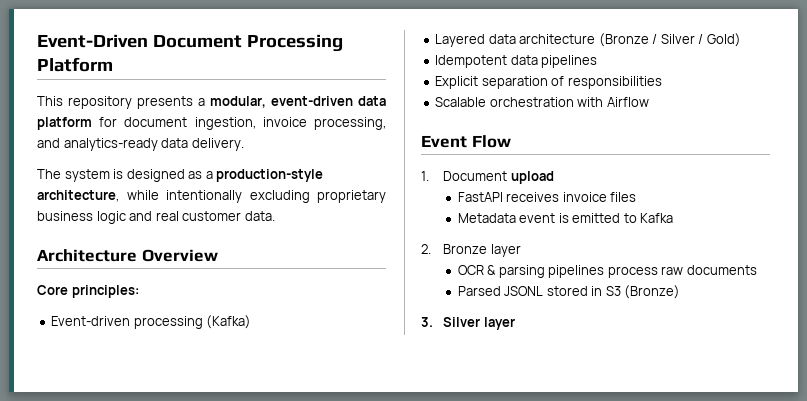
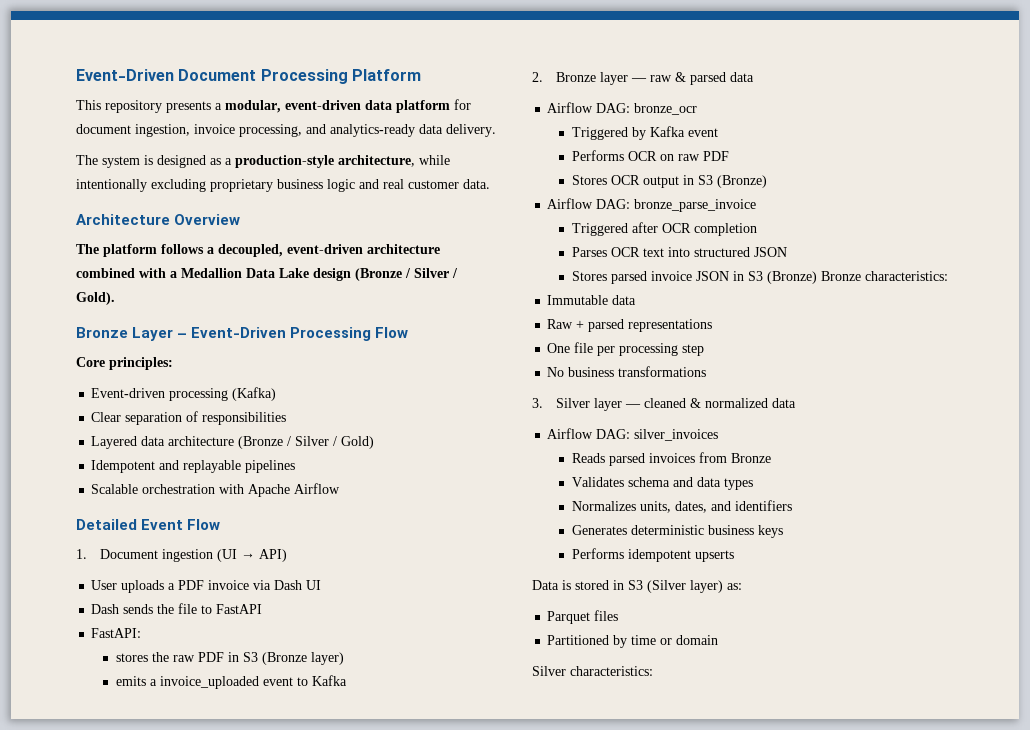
(218, 255) none -> [76,244,440,257] [76,268,458,281] [76,292,115,305] [76,327,409,341] // The platform follows a decoupled, event-driven architecture combined with a Medallion Data Lake design (Bronze / Silver / Gold). // Bronze Layer – Event-Driven Processing Flow
(252, 322) none -> [91,411,287,425] // Clear separation of responsibilities
[510,55,598,68] [435,76,662,89] data pipelines // Explicit separation of responsibilities -> [159,460,296,473] and replayable pipelines
(604, 102) none -> [248,484,291,497] Apache
(649, 102) none -> [76,519,137,530] Detailed
[510,171,554,184] [457,192,637,202] [457,213,621,223] upload // FastAPI receives invoice files // Metadata event is emitted -> [162,549,288,562] [91,580,322,593] [91,603,263,614] [91,628,142,638] [115,652,344,665] [115,676,293,689] ingestion (UI → API) // User uploads a PDF invoice via Dash UI // Dash sends the file to FastAPI // FastAPI: // stores the raw PDF in S3 (Bronze layer) // emits a invoice_uploaded event
[457,265,757,278] [457,285,681,299] [421,317,515,330] // OCR & parsing pipelines process raw documents // Parsed JSONL stored in S3 (Bronze) // 3. Silver layer -> [631,72,755,85] [547,102,698,115] [571,126,718,140] [571,150,729,161] [571,175,767,188] [547,198,757,212] [571,222,757,236] [571,247,787,257] [571,271,948,284] [547,295,637,305] [547,319,713,332] [547,342,705,356] [547,366,707,377] [532,398,797,411] [547,428,719,441] [571,452,771,466] [571,477,753,490] [571,500,792,513] [571,525,783,538] [571,548,734,562] [532,580,742,593] [547,610,619,624] [547,635,719,648] [532,666,653,676] — raw & parsed data // Airflow DAG: bronze_ocr // Triggered by Kafka event // Performs OCR on raw PDF // Stores OCR output in S3 (Bronze) // Airflow DAG: bronze_parse_invoice // Triggered after OCR completion // Parses OCR text into structured JSON // Stores parsed invoice JSON in S3 (Bronze) Bronze characteristics: // Immutable data // Raw + parsed representations // One file per processing step // No business transformations // 3. Silver layer — cleaned & normalized data // Airflow DAG: silver_invoices // Reads parsed invoices from Bronze // Validates schema and data types // Normalizes units, dates, and identifiers // Generates deterministic business keys // Performs idempotent upserts // Data is stored in S3 (Silver layer) as: // Parquet files // Partitioned by time or domain // Silver characteristics:

